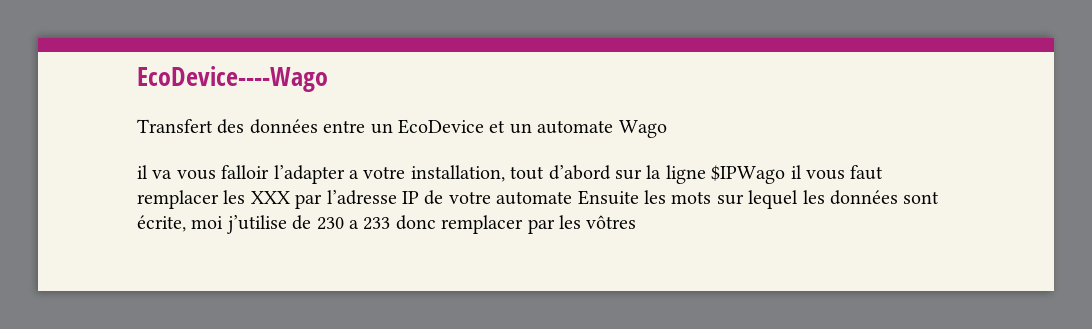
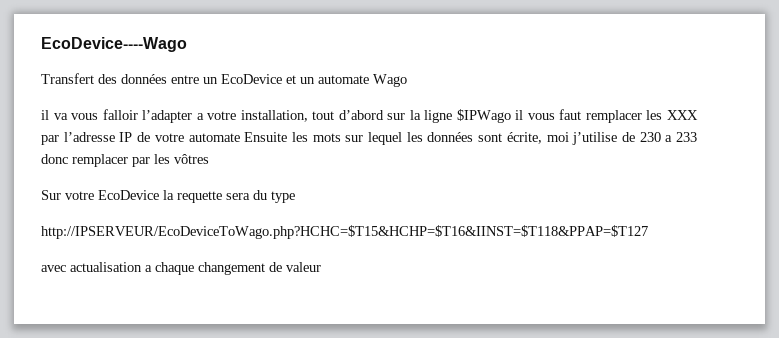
(637, 222) none -> [41,190,295,203] [41,225,648,239] [41,262,321,275] // Sur votre EcoDevice la requette sera du type // http://IPSERVEUR/EcoDeviceToWago.php?HCHC=$T15&HCHP=$T16&IINST=$T118&PPAP=$T127 // avec actualisation a chaque changement de valeur

